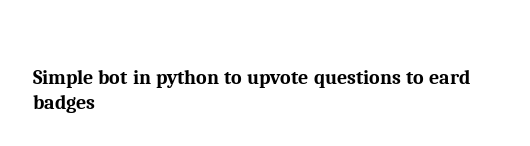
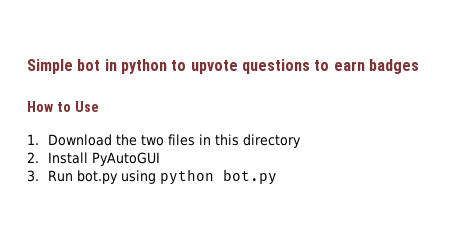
[429,69,471,84] eard -> [333,61,365,71] earn
(95, 103) none -> [27,101,99,112] [27,134,301,148] [27,152,160,166] [27,169,277,185] // How to Use // 1. Download the two files in this directory // 2. Install PyAutoGUI // 3. Run bot.py using python bot.py

